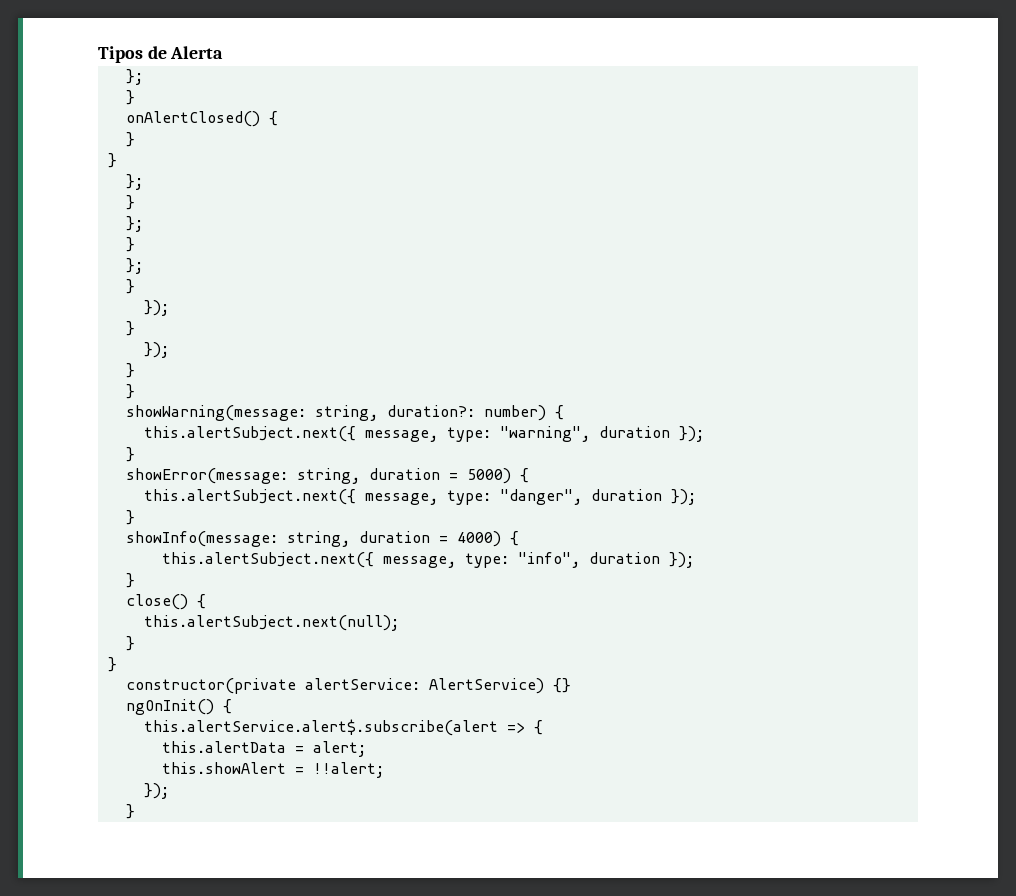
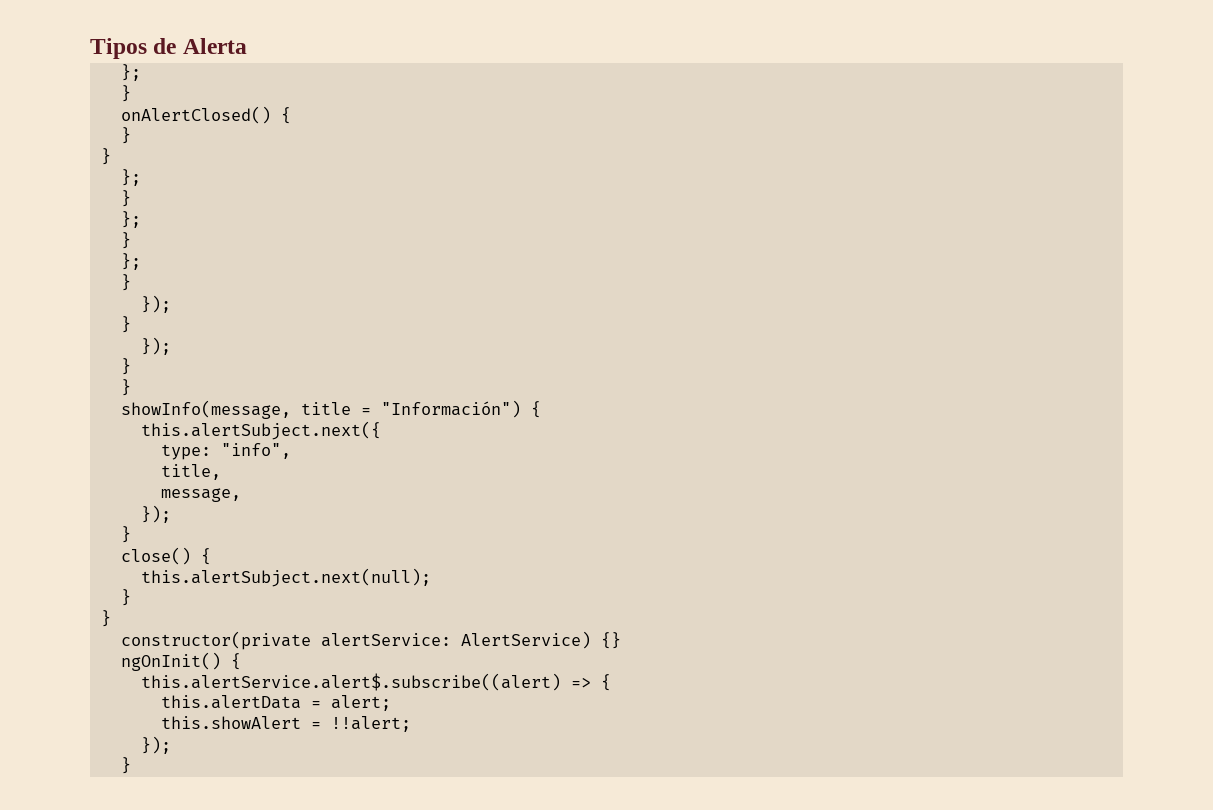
[125,405,564,421] [143,426,704,442] [125,447,135,462] [125,468,529,484] [143,489,696,505] [125,510,135,525] [125,531,519,547] [161,552,456,568] showWarning(message: string, duration?: number) { // this.alertSubject.next({ message, type: "warning", duration }); // } // showError(message: string, duration = 5000) { // this.alertSubject.next({ message, type: "danger", duration }); // } // showInfo(message: string, duration = 4000) { // this.alertSubject.next({ message, -> [120,400,541,419] [140,421,381,440] showInfo(message, title = "Información") { // this.alertSubject.next({ //
[588,552,660,564] duration -> [160,464,221,480] [160,488,241,502] // title, // message, //
[143,719,498,736] this.alertService.alert$.subscribe(alert -> [140,673,561,691] this.alertService.alert$.subscribe((alert)

